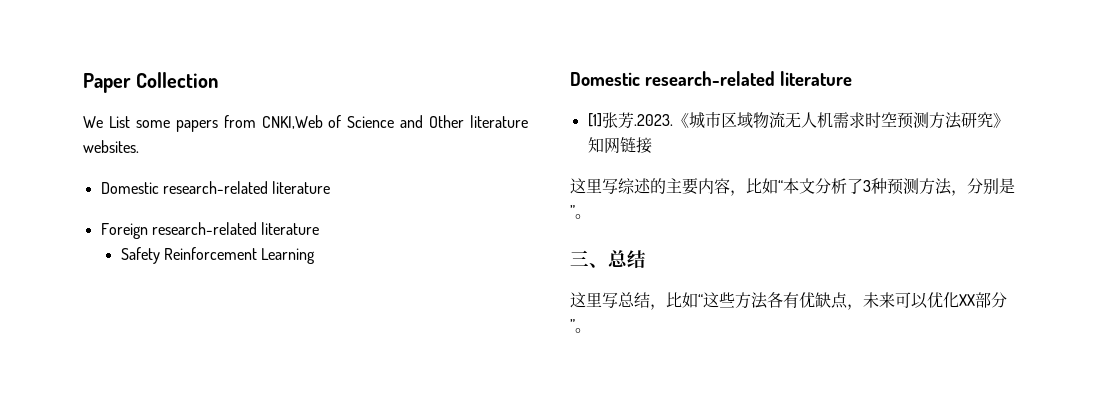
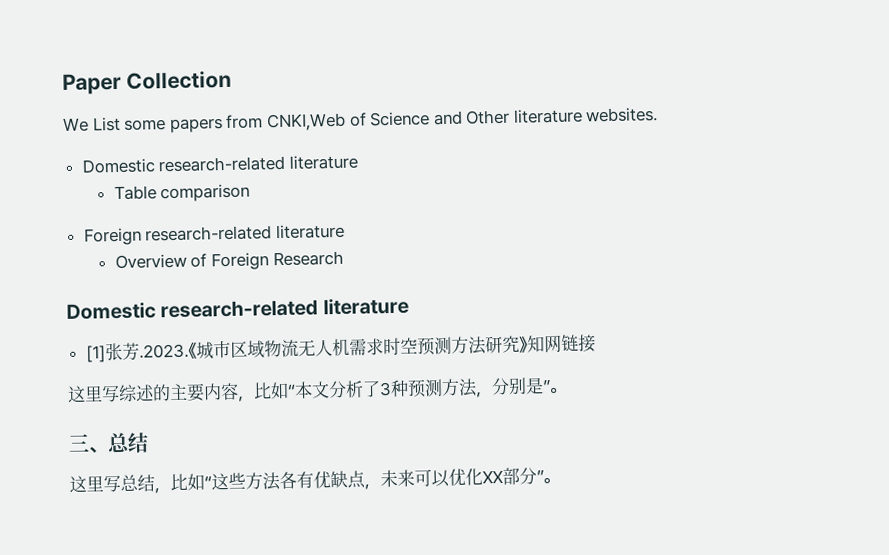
(331, 187) none -> [113,183,251,203] // Table comparison
[120,247,316,264] Safety Reinforcement Learning -> [114,250,344,271] Overview of Foreign Research

